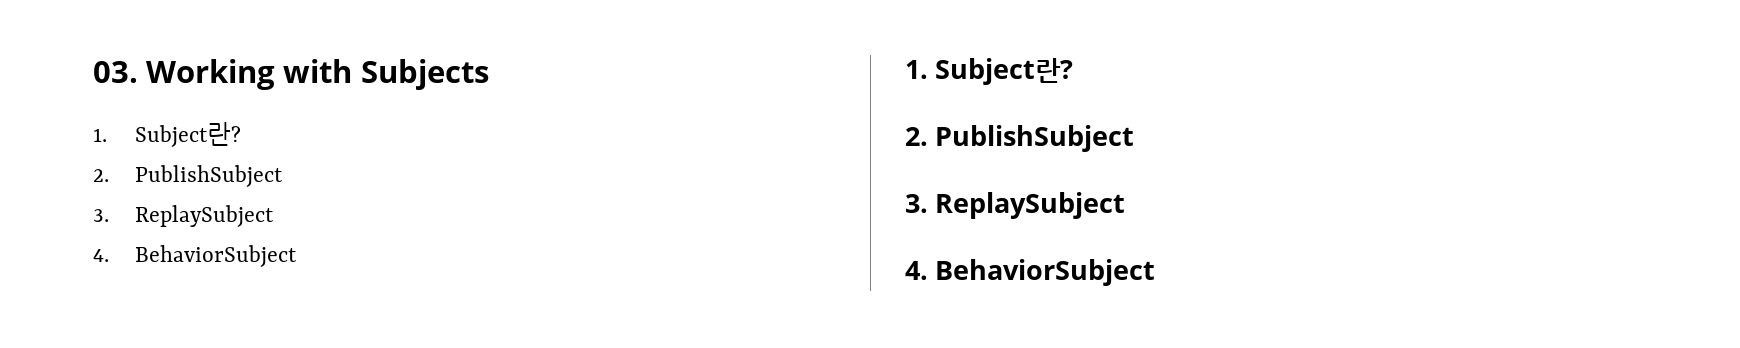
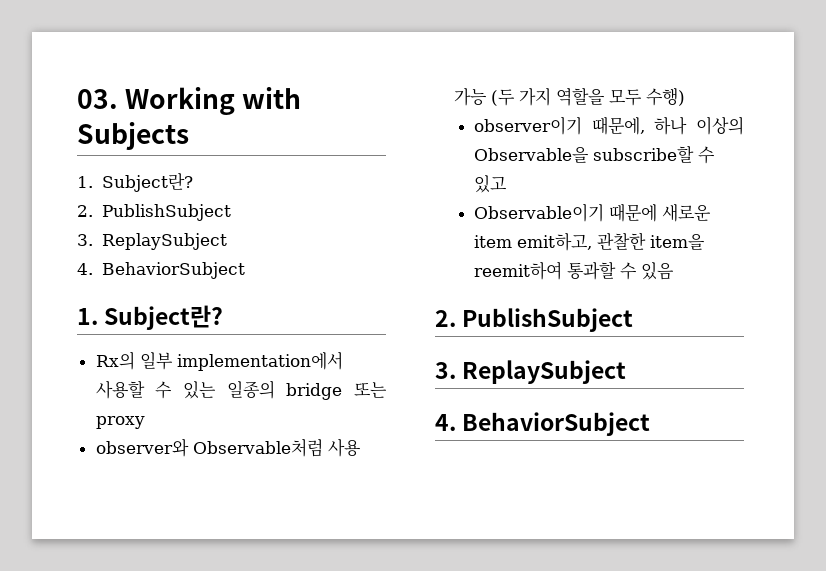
(1074, 71) none -> [95,351,343,371] [95,380,387,400] [95,416,145,429] [95,438,361,457] [453,88,685,106] [474,116,744,135] [474,146,716,164] [474,175,508,193] [474,203,712,222] [474,232,706,251] [474,261,675,280] // Rx의 일부 implementation에서 사용할 수 있는 일종의 bridge 또는 proxy // observer와 Observable처럼 사용 가능 (두 가지 역할을 모두 수행) // observer이기 때문에, 하나 이상의 Observable을 subscribe할 수 있고 // Observable이기 때문에 새로운 item emit하고, 관찰한 item을 reemit하여 통과할 수 있음

